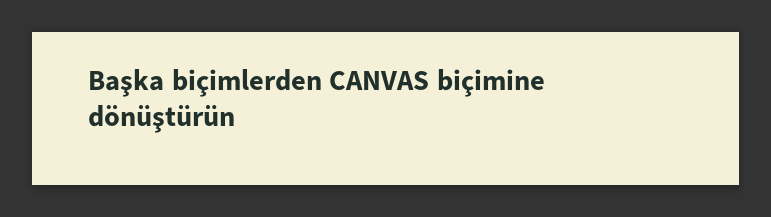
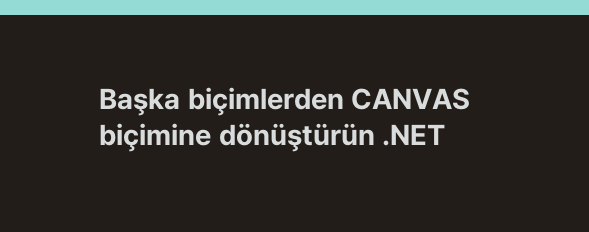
(235, 119) none -> [382,124,446,146] .NET

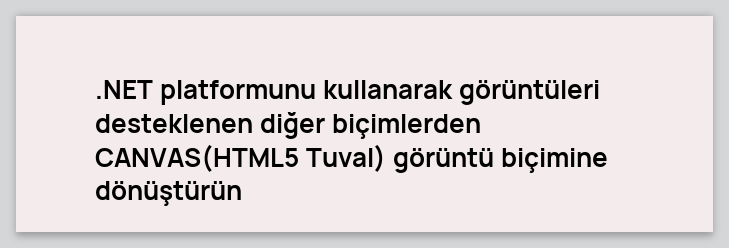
[99,87,471,116] Başka biçimlerden CANVAS -> [95,80,601,105] [95,112,482,139] [95,144,495,173] .NET platformunu kullanarak görüntüleri desteklenen diğer biçimlerden CANVAS(HTML5 Tuval) görüntü
[382,124,446,146] .NET -> (242, 193) none

